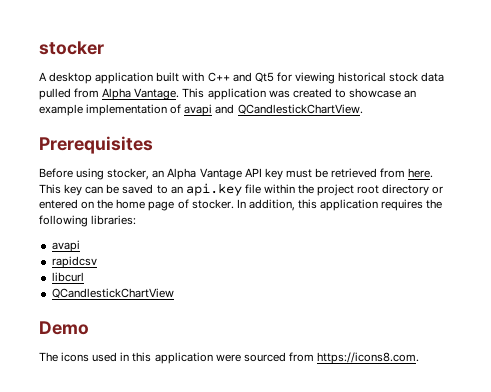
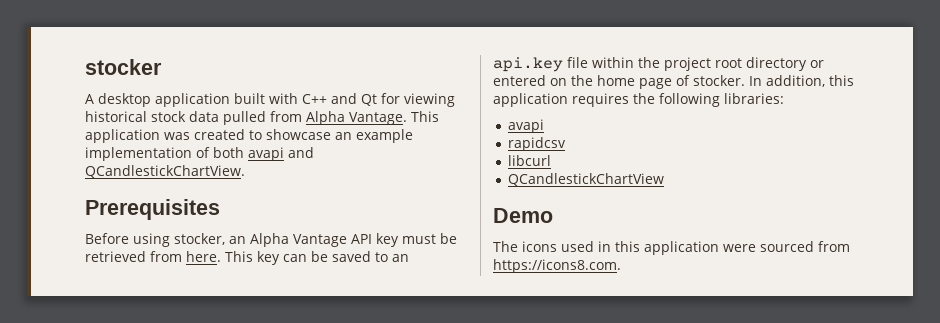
[254,72,274,82] Qt5 -> [361,94,377,106] Qt
(182, 109) none -> [213,147,244,158] both

